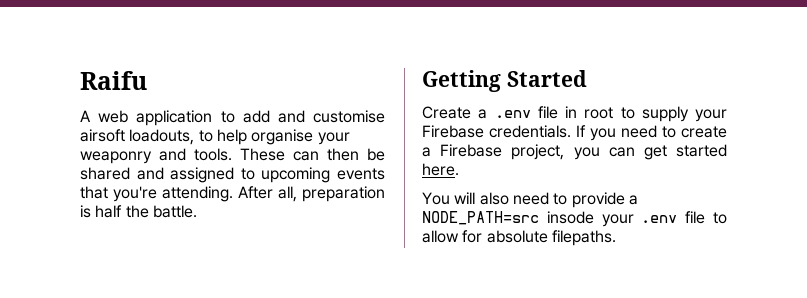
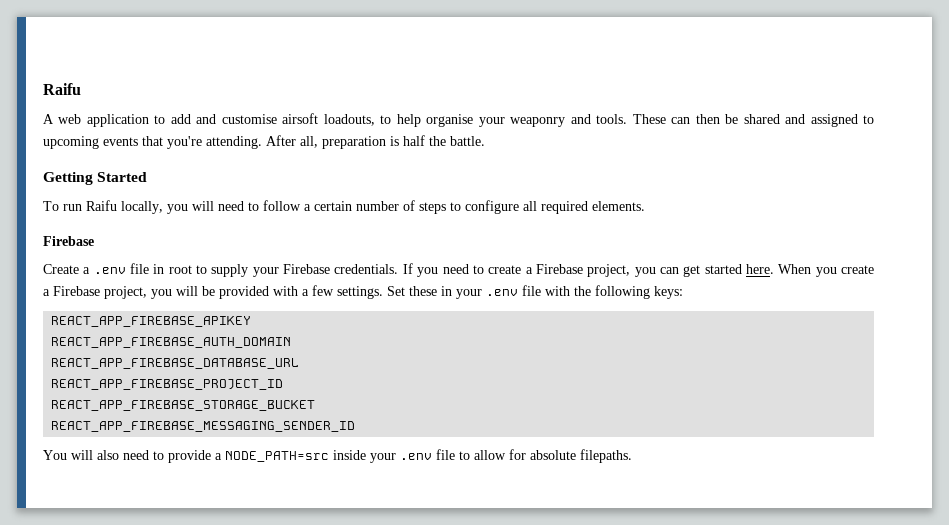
(587, 78) none -> [43,200,645,214] [43,236,94,246] // To run Raifu locally, you will need to follow a certain number of steps to configure all required elements. // Firebase
(459, 169) none -> [778,264,874,277] [43,285,683,299] [51,316,252,327] [51,337,292,348] [51,358,300,369] [51,379,284,390] [51,400,316,411] [51,421,356,432] When you create a Firebase project, you will be provided with a few settings. Set these in your .env file with the following keys: // REACT_APP_FIREBASE_APIKEY // REACT_APP_FIREBASE_AUTH_DOMAIN // REACT_APP_FIREBASE_DATABASE_URL // REACT_APP_FIREBASE_PROJECT_ID // REACT_APP_FIREBASE_STORAGE_BUCKET // REACT_APP_FIREBASE_MESSAGING_SENDER_ID
[546,211,594,224] insode -> [333,450,366,460] inside

